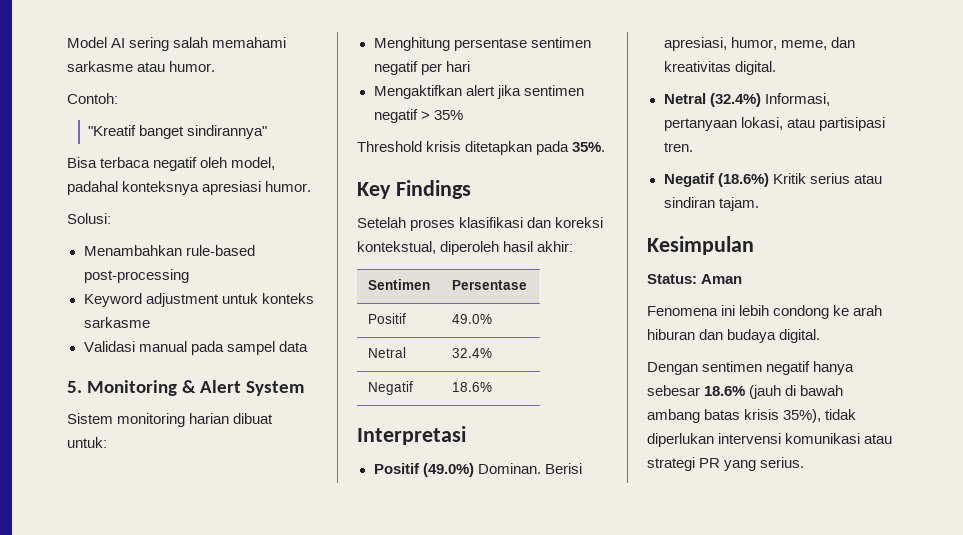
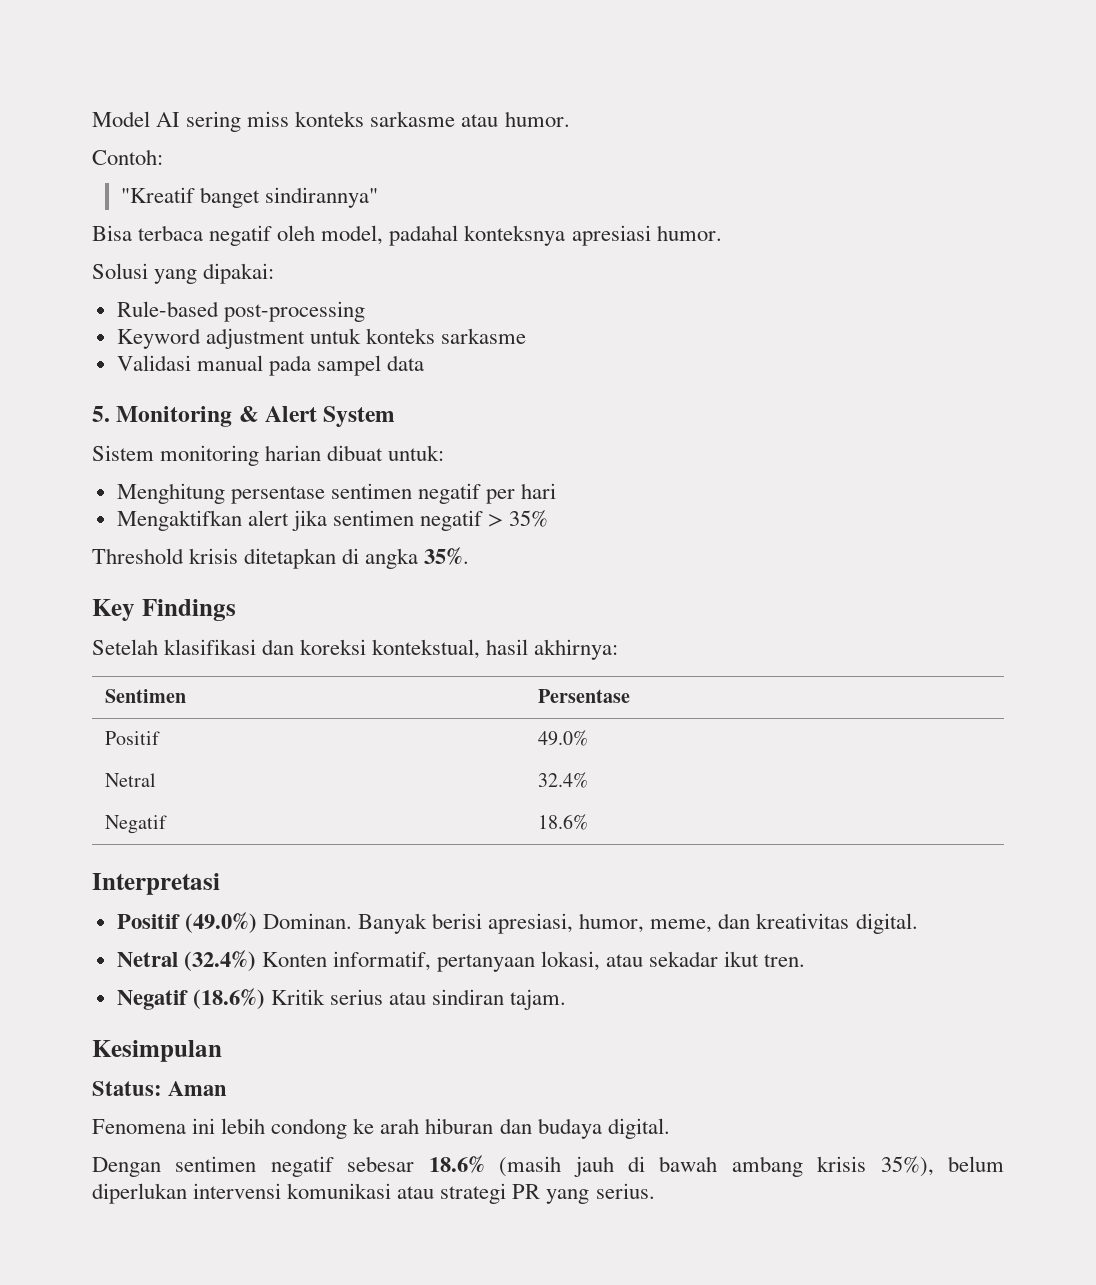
[173,37,287,48] salah memahami -> [247,111,365,127] miss konteks
[67,213,111,224] [83,245,255,256] Solusi: // Menambahkan rule-based -> [92,263,275,284] [116,301,219,317] Solusi yang dipakai: // Rule-based
[536,141,570,155] pada -> [342,548,419,569] di angka
[410,219,456,231] proses -> (158, 647) none
[440,241,574,255] diperoleh hasil akhir: -> [486,639,619,660] hasil akhirnya:
[544,463,582,474] Berisi -> [357,913,483,934] Banyak berisi
[764,93,830,106] Informasi, -> [261,951,431,971] Konten informatif,
[818,117,885,131] partisipasi -> [649,951,760,967] sekadar ikut
[813,361,855,375] hanya -> (334, 1166) none
[749,385,782,399] (jauh -> [499,1156,614,1177] (masih jauh
[704,409,741,420] batas -> (803, 1166) none
[825,409,857,420] tidak -> [947,1156,1004,1172] belum

